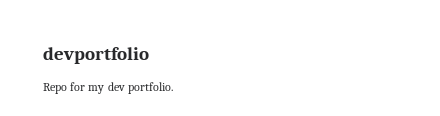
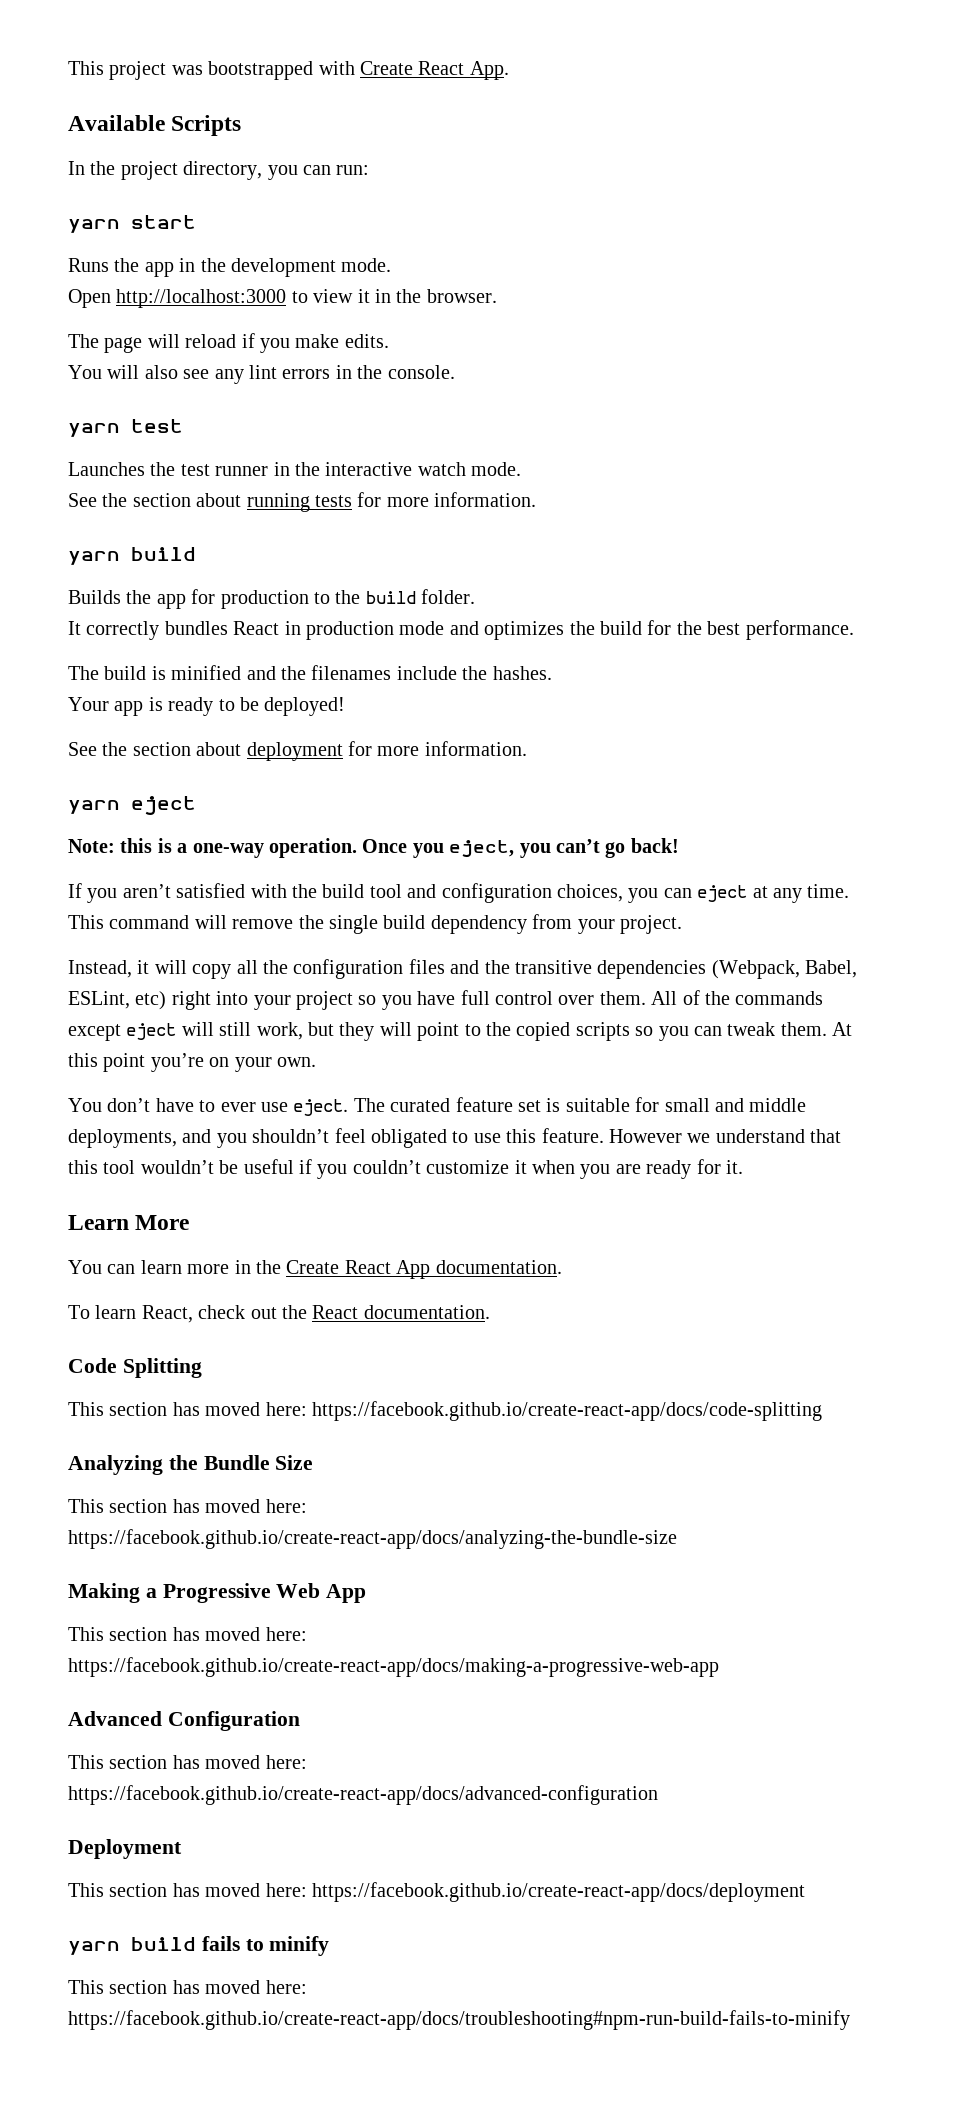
[43,47,149,64] [43,82,173,94] devportfolio // Repo for my dev portfolio. -> [68,61,509,80] [68,115,242,136] [68,161,370,180] [68,215,196,233] [68,258,392,277] [68,289,497,308] [68,333,389,353] [68,365,455,384] [68,419,183,437] [68,462,522,476] [68,492,537,512] [68,547,196,565] [68,589,476,609] [68,620,854,640] [68,665,552,680] [68,697,346,716] [68,741,527,761] [68,796,196,815] [68,838,679,858] [68,883,850,903] [68,914,682,934] [68,959,858,979] [68,990,824,1010] [68,1022,853,1041] [68,1053,316,1072] [68,1097,807,1116] [68,1128,842,1148] [68,1159,743,1179] [68,1215,190,1230] [68,1260,562,1279] [68,1305,490,1323] [68,1358,202,1378] [68,1401,822,1421] [68,1455,314,1475] [68,1499,307,1513] [68,1529,677,1549] [68,1583,367,1603] [68,1627,307,1641] [68,1657,719,1677] [68,1711,300,1731] [68,1755,307,1769] [68,1785,658,1805] [68,1839,182,1859] [68,1882,805,1902] [68,1936,330,1956] [68,1980,307,1994] [68,2010,850,2030] This project was bootstrapped with Create React App. // Available Scripts // In the project directory, you can run: // yarn start // Runs the app in the development mode. // Open http://localhost:3000 to view it in the browser. // The page will reload if you make edits. // You will also see any lint errors in the console. // yarn test // Launches the test runner in the interactive watch mode. // See the section about running tests for more information. // yarn build // Builds the app for production to the build folder. // It correctly bundles React in production mode and optimizes the build for the best performance. // The build is minified and the filenames include the hashes. // Your app is ready to be deployed! // See the section about deployment for more information. // yarn eject // Note: this is a one-way operation. Once you eject, you can’t go back! // If you aren’t satisfied with the build tool and configuration choices, you can eject at any time. This command will remove the single build dependency from your project. // Instead, it will copy all the configuration files and the transitive dependencies (Webpack, Babel, ESLint, etc) right into your project so you have full control over them. All of the commands except eject will still work, but they will point to the copied scripts so you can tweak them. At this point you’re on your own. // You don’t have to ever use eject. The curated feature set is suitable for small and middle deployments, and you shouldn’t feel obligated to use this feature. However we understand that this tool wouldn’t be useful if you couldn’t customize it when you are ready for it. // Learn More // You can learn more in the Create React App documentation. // To learn React, check out the React documentation. // Code Splitting // This section has moved here: https://facebook.github.io/create-react-app/docs/code-splitting // Analyzing the Bundle Size // This section has moved here: https://facebook.github.io/create-react-app/docs/analyzing-the-bundle-size // Making a Progressive Web App // This section has moved here: https://facebook.github.io/create-react-app/docs/making-a-progressive-web-app // Advanced Configuration // This section has moved here: https://facebook.github.io/create-react-app/docs/advanced-configuration // Deployment // This section has moved here: https://facebook.github.io/create-react-app/docs/deployment // yarn build fails to minify // This section has moved here: https://facebook.github.io/create-react-app/docs/troubleshooting#npm-run-build-fails-to-minify

